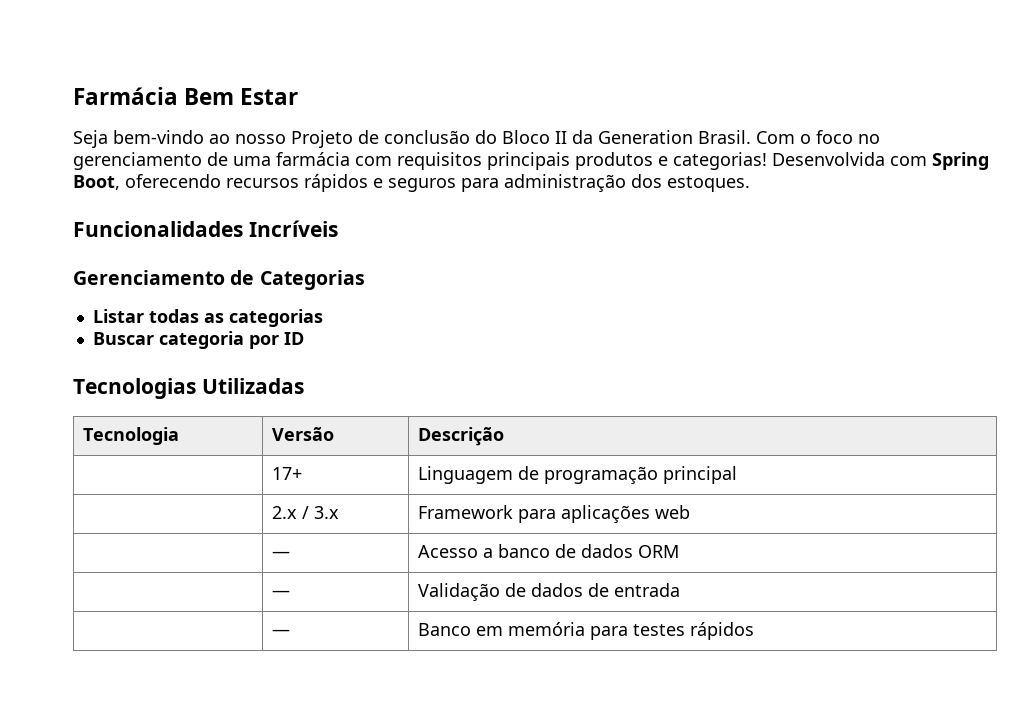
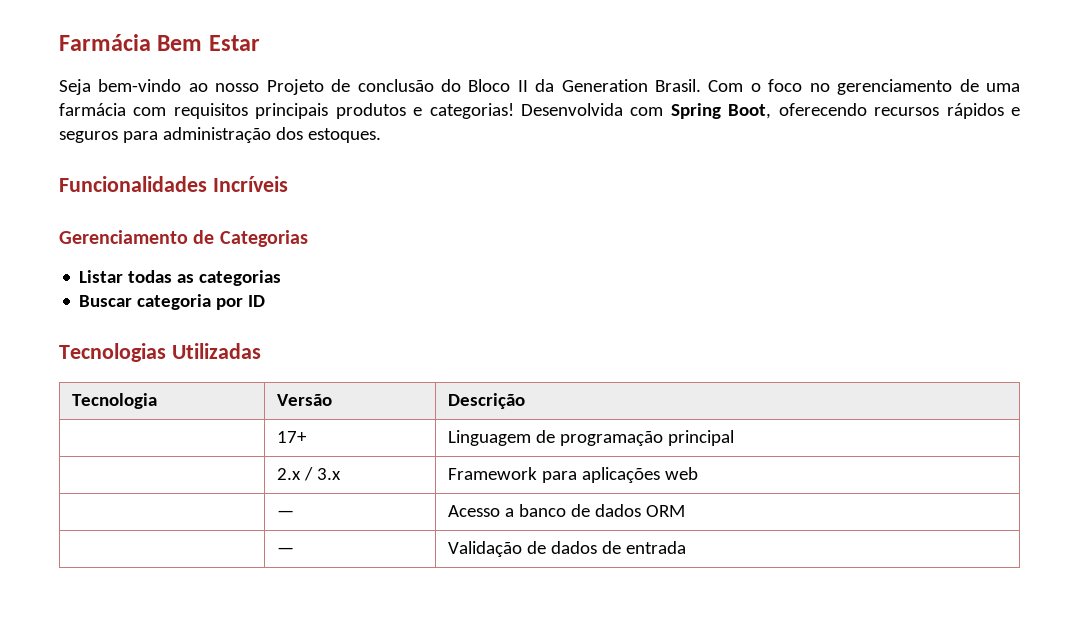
[271,629,290,636] [417,622,754,640] // | — | Banco em memória para testes rápidos -> (686, 547) none

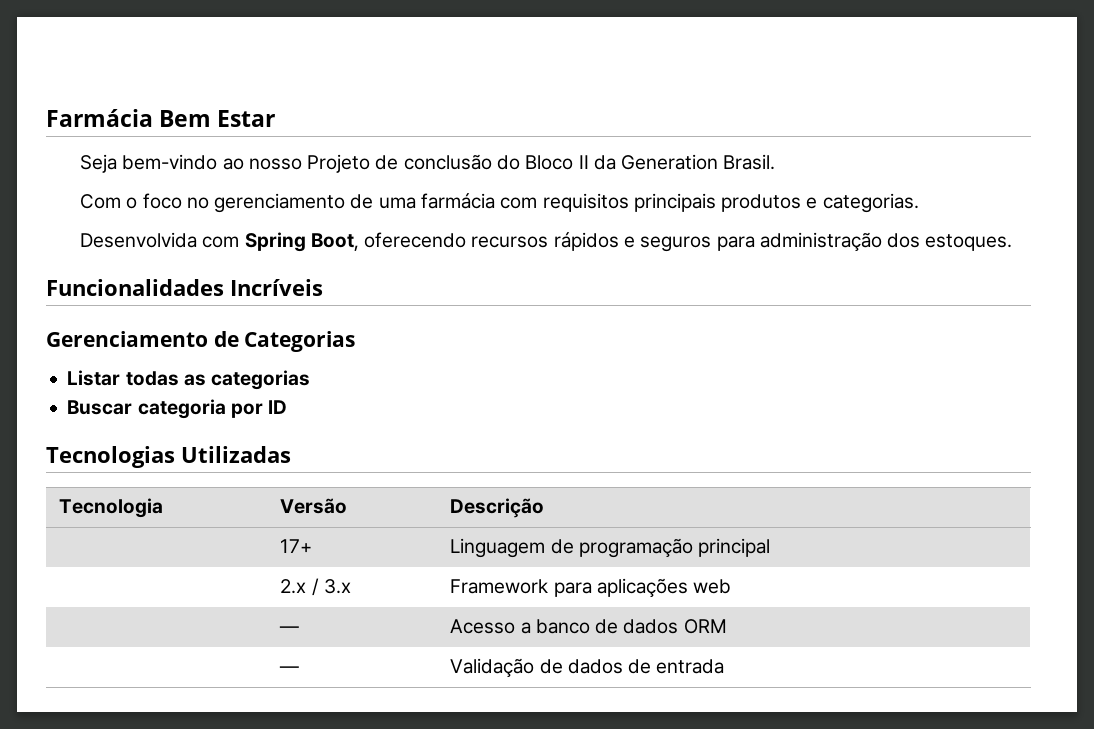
(702, 85) none -> (776, 162) //
[429,103,514,119] categorias! -> [822,193,919,213] categorias. //

